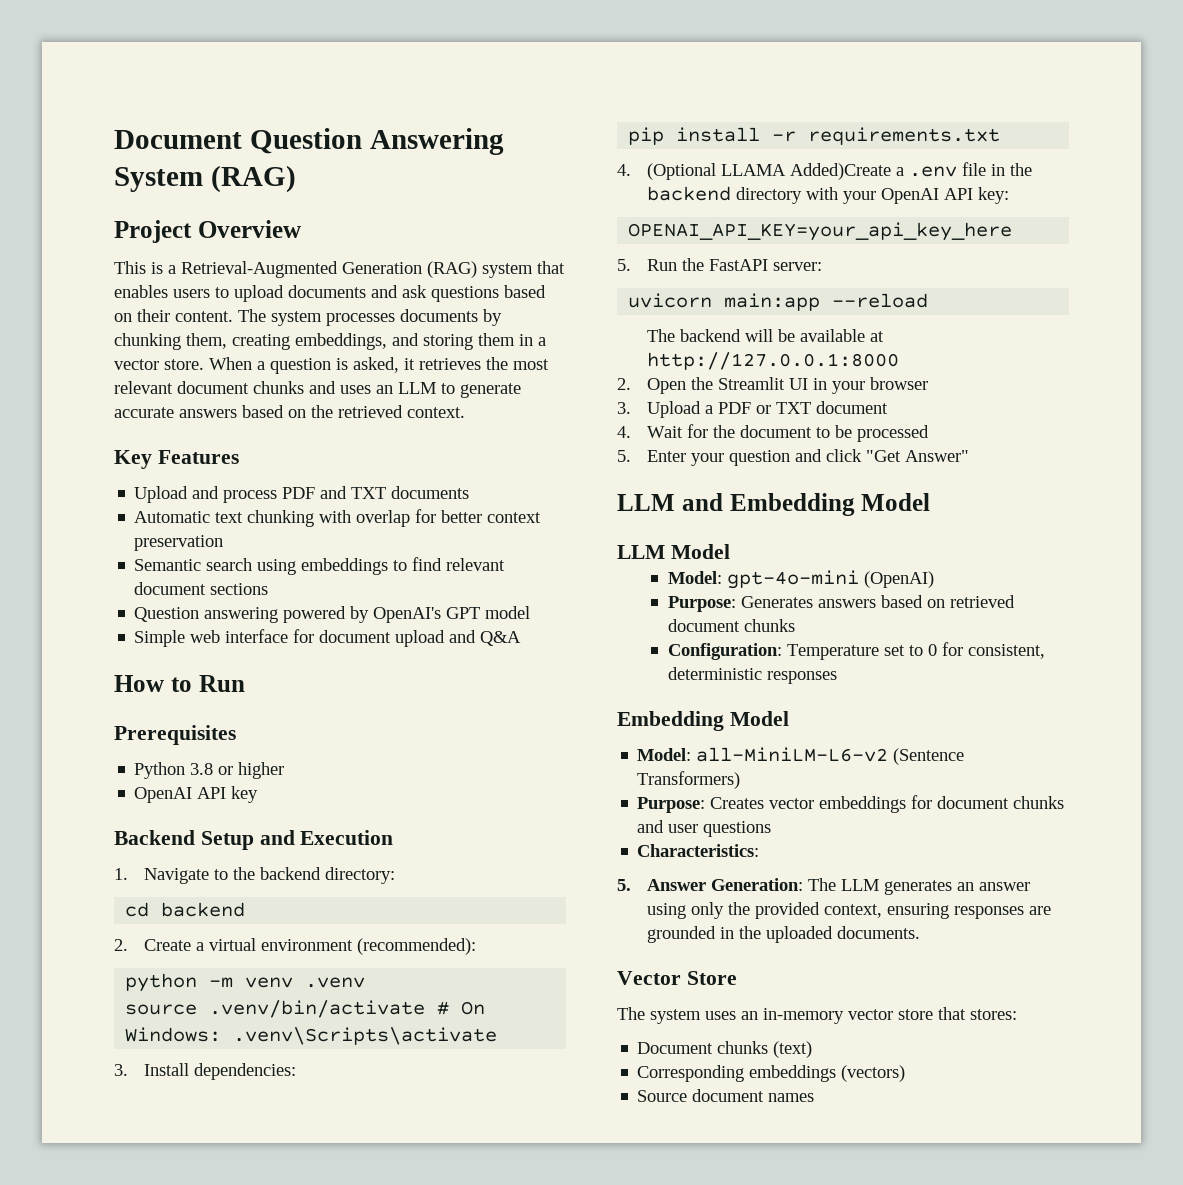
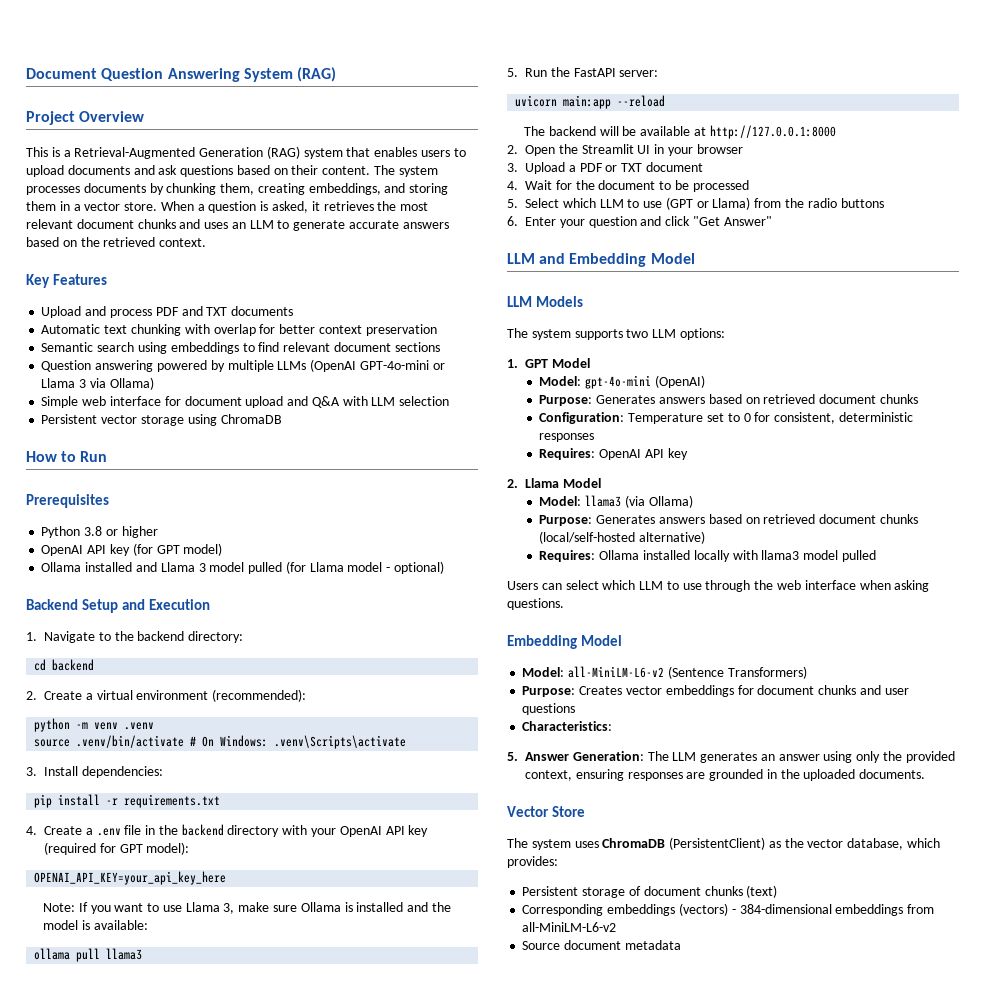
[373,606,531,623] OpenAI's GPT model -> [227,359,445,372] [41,377,154,390] multiple LLMs (OpenAI GPT-4o-mini or Llama 3 via Ollama)
(522, 638) none -> [342,396,450,406] [41,414,282,426] with LLM selection // Persistent vector storage using ChromaDB
(259, 794) none -> [132,543,223,556] [41,561,444,574] (for GPT model) // Ollama installed and Llama 3 model pulled (for Llama model - optional)
[647,163,892,180] (Optional LLAMA Added)Create -> [44,826,82,835] Create
[978,187,1010,204] [628,222,1013,241] key: // OPENAI_API_KEY=your_api_key_here -> [408,825,429,837] [44,842,190,855] [34,871,227,885] [43,902,451,914] [43,920,148,930] [34,948,143,962] key (required for GPT model): // OPENAI_API_KEY=your_api_key_here // Note: If you want to use Llama 3, make sure Ollama is installed and the model is available: // ollama pull llama3
(631, 456) none -> [525,197,884,210] [507,216,518,226] Select which LLM to use (GPT or Llama) from the radio buttons // 6.
(665, 552) none -> [535,296,583,307] [507,328,725,340] [507,359,548,368] Models // The system supports two LLM options: // 1. GPT
(837, 677) none -> [539,448,688,460] [507,478,601,488] [539,495,693,508] [539,514,918,526] [539,531,706,544] [539,550,876,562] [507,580,930,592] [507,598,564,610] // Requires: OpenAI API key // 2. Llama Model // Model: llama3 (via Ollama) // Purpose: Generates answers based on retrieved document chunks (local/self-hosted alternative) // Requires: Ollama installed locally with llama3 model pulled // Users can select which LLM to use through the web interface when asking questions.
[741,1007,1017,1024] [637,1042,714,1054] an in-memory vector store that stores: // Document -> [602,837,941,850] [507,856,558,868] [522,886,701,898] ChromaDB (PersistentClient) as the vector database, which provides: // Persistent storage of document
(906, 1073) none -> [731,904,935,916] [522,922,617,932] - 384-dimensional embeddings from all-MiniLM-L6-v2
[768,1093,815,1102] names -> [624,940,681,950] metadata

